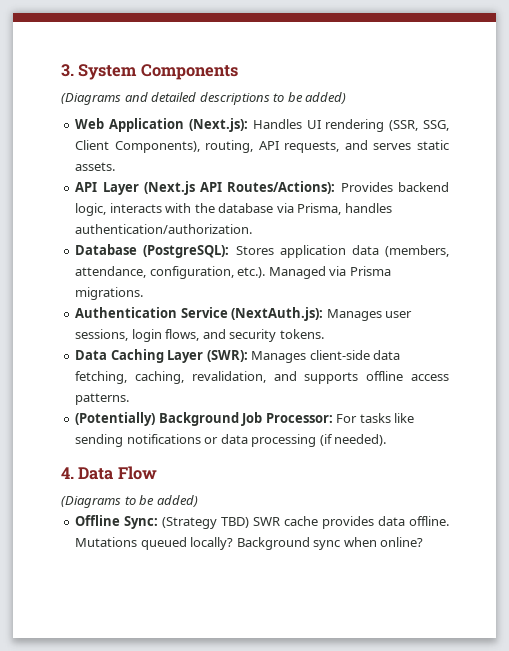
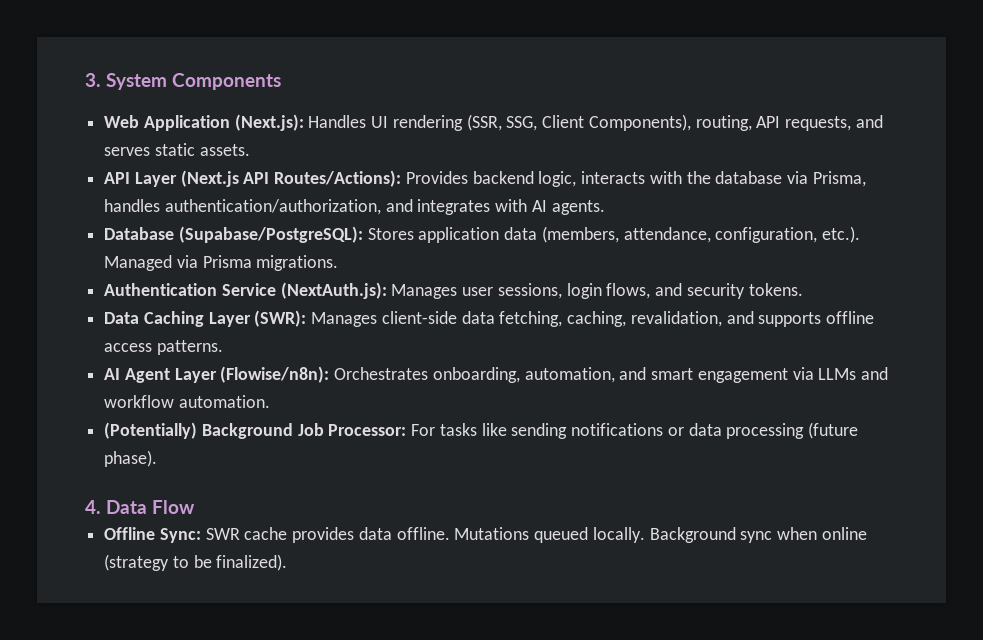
[61,92,347,105] // (Diagrams and detailed descriptions to be added) -> (281, 81) none
[75,224,253,234] authentication/authorization. -> [164,199,605,215] authentication/authorization, and integrates with AI agents.
[143,245,230,258] (PostgreSQL): -> [178,226,363,243] (Supabase/PostgreSQL):
(130, 399) none -> [104,366,888,383] [104,395,270,408] // AI Agent Layer (Flowise/n8n): Orchestrates onboarding, automation, and smart engagement via LLMs and workflow automation.
[319,434,387,446] (if needed). -> [807,422,858,439] [104,450,158,467] (future phase).
[61,495,198,508] // (Diagrams to be added) -> (195, 507) none
[162,517,250,529] (Strategy TBD) -> (201, 535) none
[190,537,234,550] locally? -> [592,527,645,543] locally.
[380,537,424,547] online? -> [821,527,867,540] [104,554,288,571] online (strategy to be finalized).

